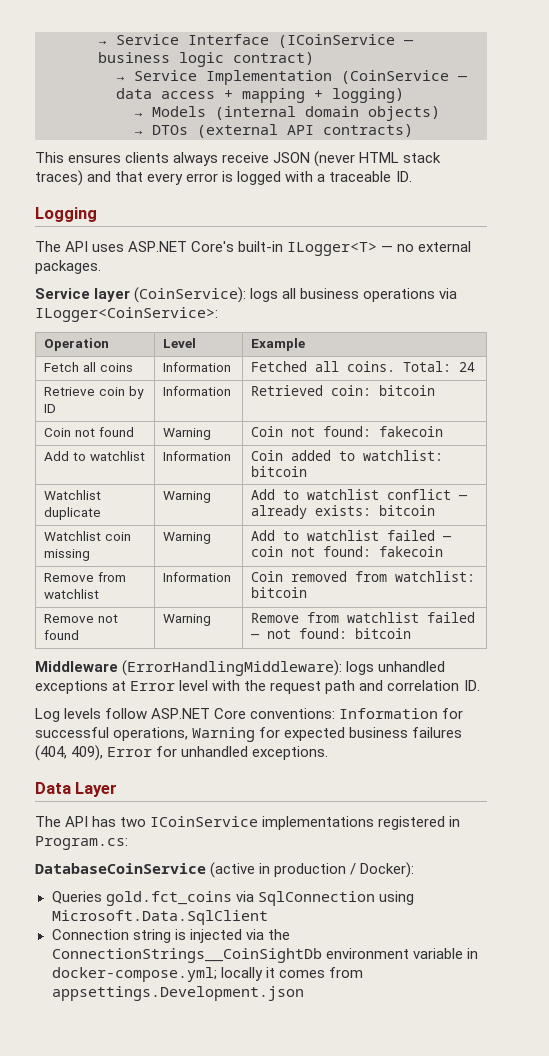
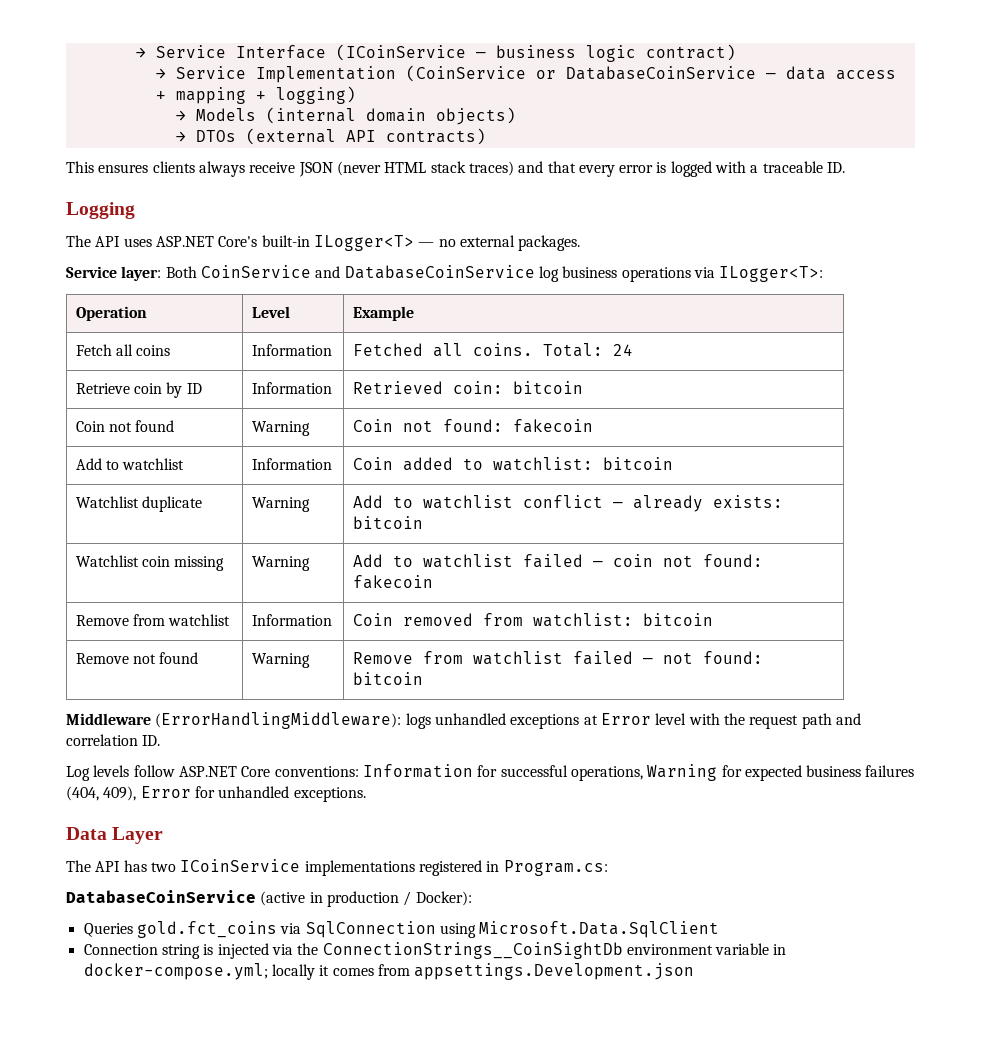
(449, 77) none -> [535,66,756,80] or DatabaseCoinService
[94,287,297,303] layer (CoinService): logs all -> [121,265,559,282] layer: Both CoinService and DatabaseCoinService log
[35,307,218,322] ILogger<CoinService>: -> [719,266,824,282] ILogger<T>:

